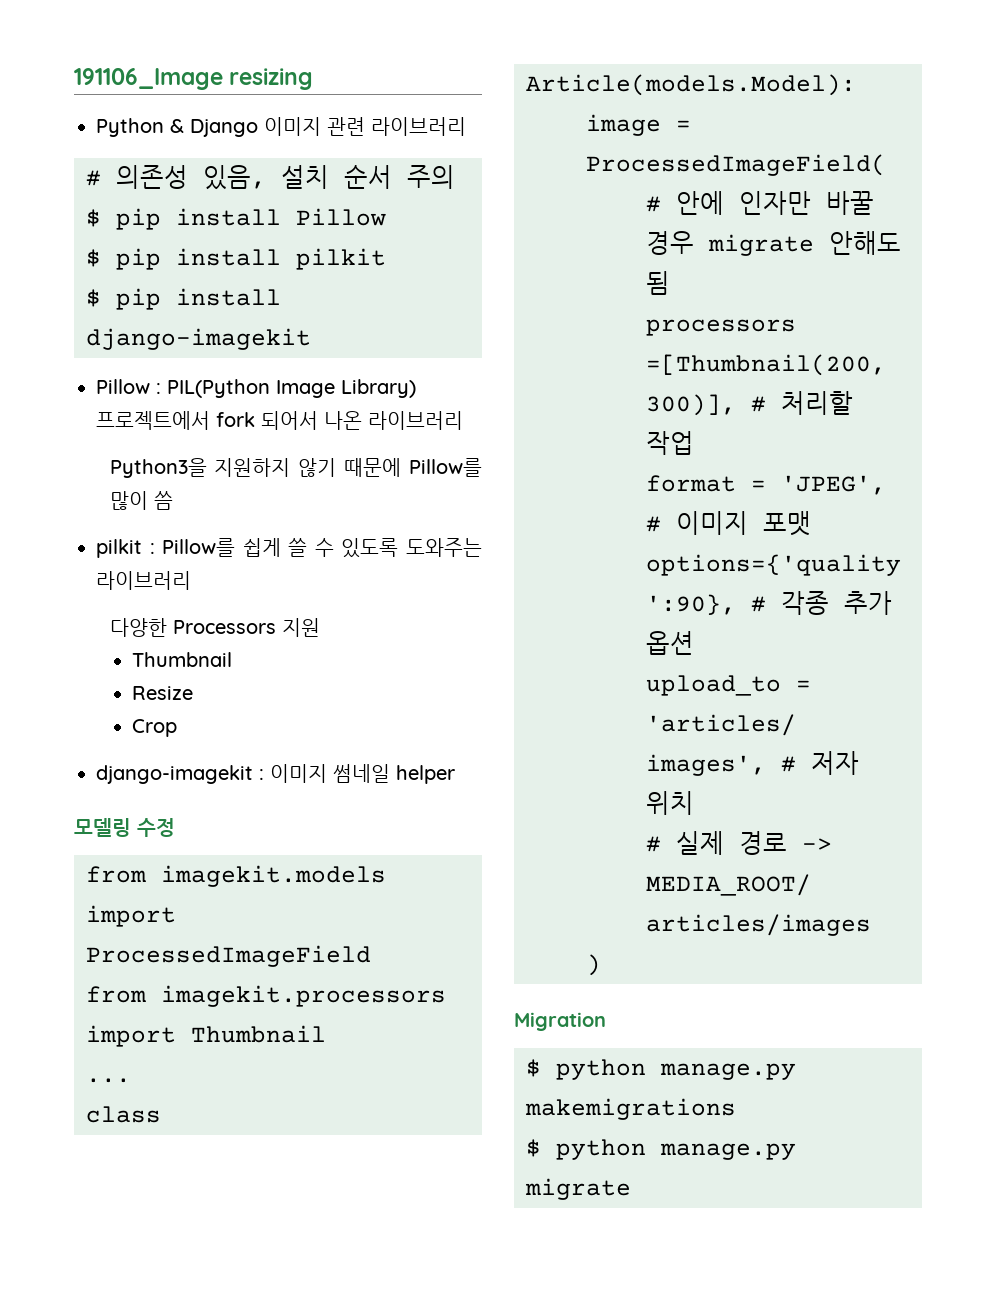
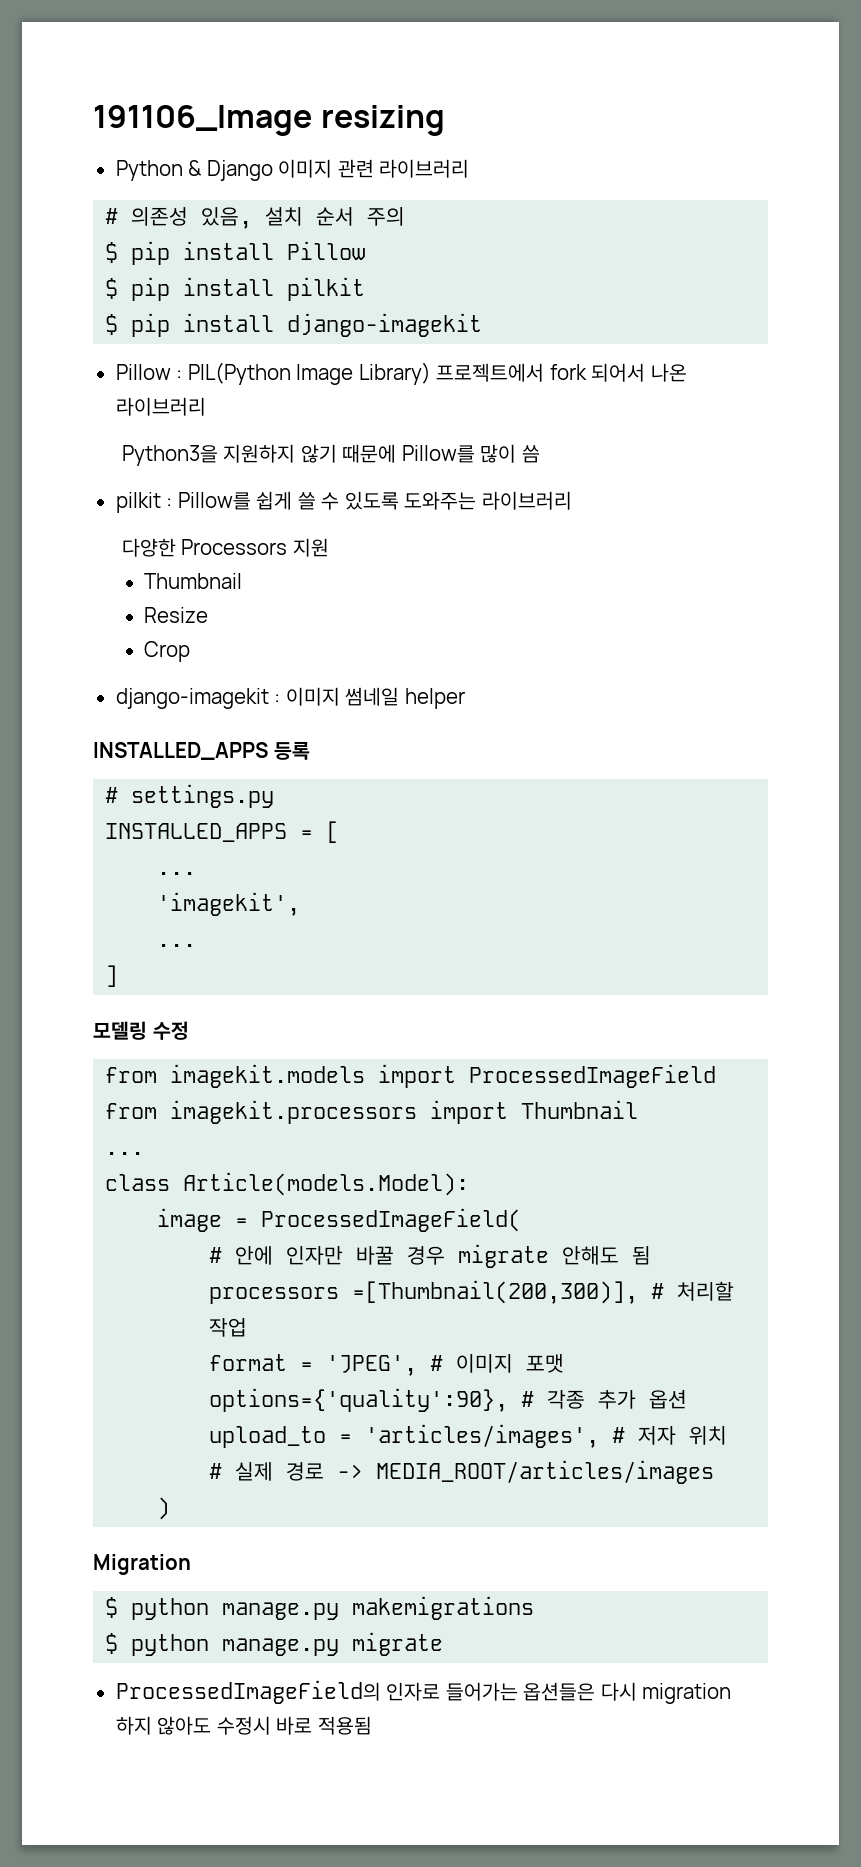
(455, 774) none -> [93,741,310,760] [105,784,275,808] [105,821,340,843] [157,872,197,875] [157,892,301,916] [157,944,197,947] [105,965,119,987] // INSTALLED_APPS 등록 // # settings.py // INSTALLED_APPS = [ // ... // 'imagekit', // ... // ]
(631, 1189) none -> [115,1680,732,1704] [115,1716,372,1735] // ProcessedImageField의 인자로 들어가는 옵션들은 다시 migration 하지 않아도 수정시 바로 적용됨

